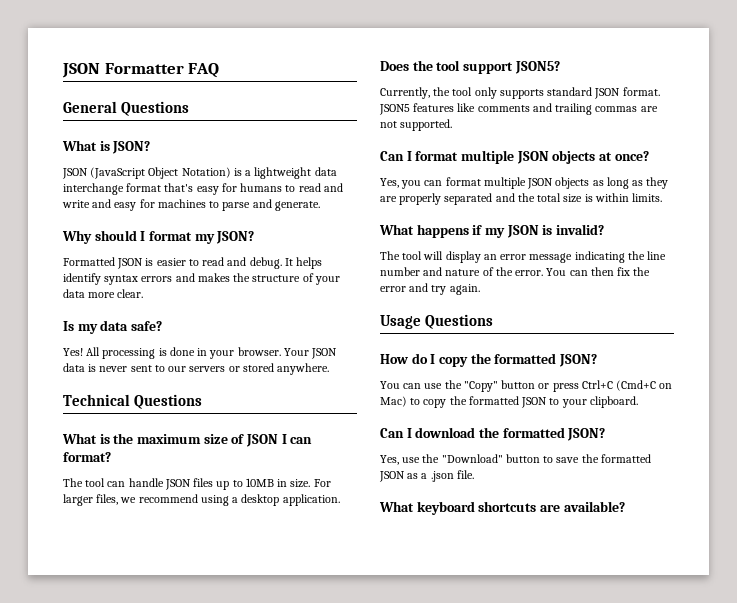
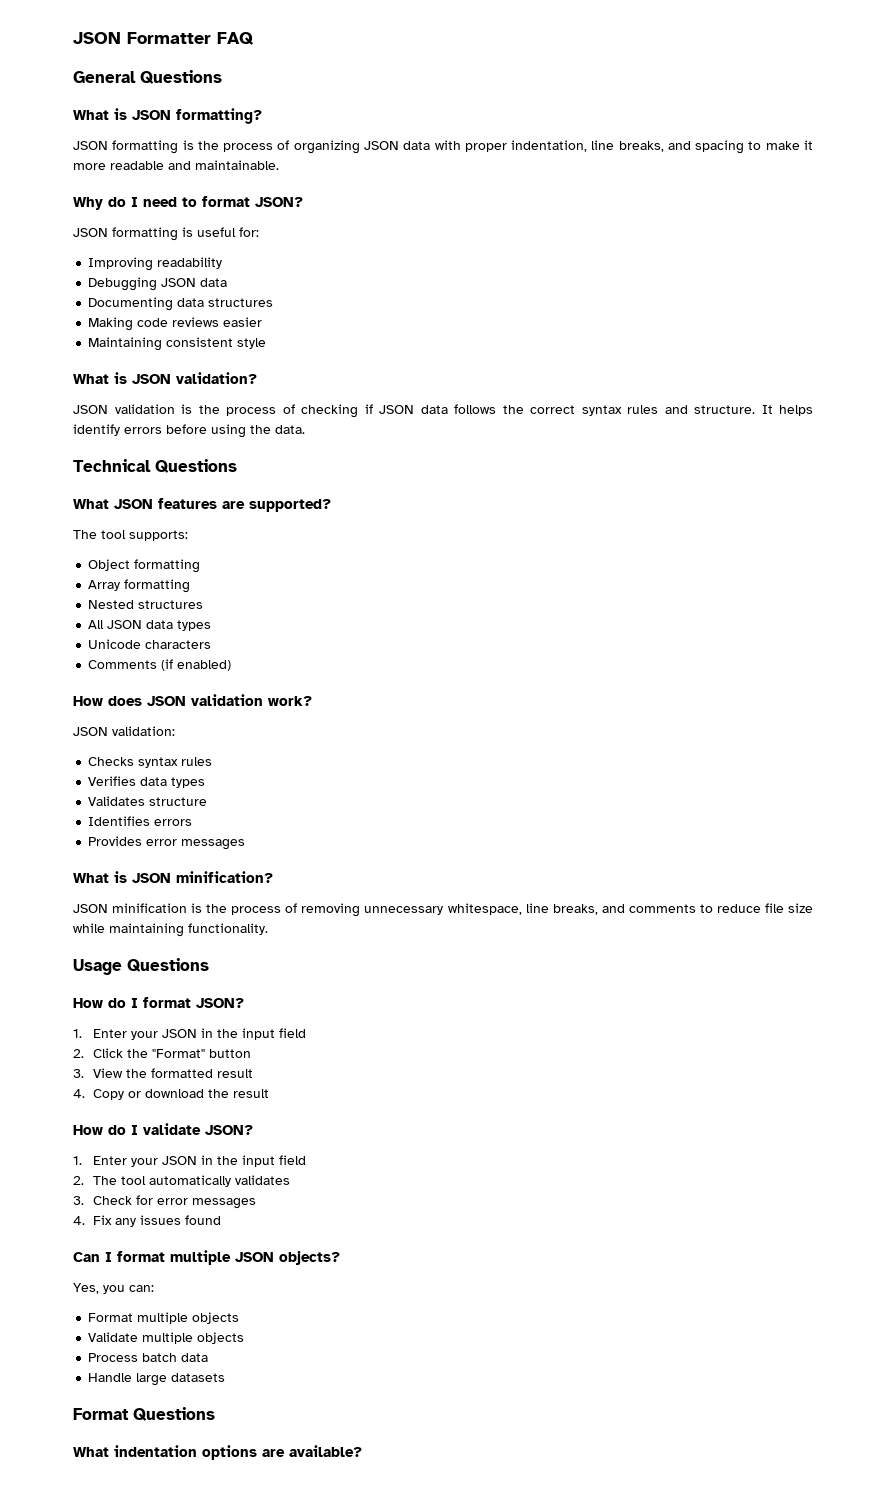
[112,141,151,154] [62,167,337,179] [63,183,343,195] [62,199,320,211] [62,230,255,244] [63,257,323,269] [63,273,340,285] [63,289,144,298] [63,320,162,334] [63,347,338,359] [63,363,330,375] [63,394,203,409] [62,433,313,447] [63,452,111,462] [63,478,331,490] [63,494,340,506] [380,60,560,74] [380,87,660,99] [379,103,658,115] [380,119,453,131] [380,150,649,164] [380,177,669,189] [380,193,663,205] [379,224,604,238] [380,251,667,263] [380,267,651,276] [380,283,480,295] JSON? // JSON (JavaScript Object Notation) is a lightweight data interchange format that's easy for humans to read and write and easy for machines to parse and generate. // Why should I format my JSON? // Formatted JSON is easier to read and debug. It helps identify syntax errors and makes the structure of your data more clear. // Is my data safe? // Yes! All processing is done in your browser. Your JSON data is never sent to our servers or stored anywhere. // Technical Questions // What is the maximum size of JSON I can format? // The tool can handle JSON files up to 10MB in size. For larger files, we recommend using a desktop application. // Does the tool support JSON5? // Currently, the tool only supports standard JSON format. JSON5 features like comments and trailing commas are not supported. // Can I format multiple JSON objects at once? // Yes, you can format multiple JSON objects as long as they are properly separated and the total size is within limits. // What happens if my JSON is invalid? // The tool will display an error message indicating the line number and nature of the error. You can then fix the error and try again. -> [132,108,262,124] [73,140,814,154] [73,160,279,170] [73,196,303,210] [73,227,259,241] [88,257,223,271] [88,277,228,291] [88,297,274,311] [88,317,263,331] [88,337,267,351] [73,372,257,384] [73,404,813,418] [73,424,305,438] [73,459,237,473] [73,498,331,512] [73,530,188,541] [88,559,201,573] [88,579,191,593] [88,600,204,609] [88,620,212,631] [88,639,212,649] [88,659,232,671] [73,694,312,706] [73,726,175,736] [88,757,213,768] [88,776,206,788] [88,796,208,806] [88,816,193,826] [88,836,246,850] [73,871,273,883] [73,903,813,917] [73,923,268,937] JSON formatting? // JSON formatting is the process of organizing JSON data with proper indentation, line breaks, and spacing to make it more readable and maintainable. // Why do I need to format JSON? // JSON formatting is useful for: // Improving readability // Debugging JSON data // Documenting data structures // Making code reviews easier // Maintaining consistent style // What is JSON validation? // JSON validation is the process of checking if JSON data follows the correct syntax rules and structure. It helps identify errors before using the data. // Technical Questions // What JSON features are supported? // The tool supports: // Object formatting // Array formatting // Nested structures // All JSON data types // Unicode characters // Comments (if enabled) // How does JSON validation work? // JSON validation: // Checks syntax rules // Verifies data types // Validates structure // Identifies errors // Provides error messages // What is JSON minification? // JSON minification is the process of removing unnecessary whitespace, line breaks, and comments to reduce file size while maintaining functionality.
[438,353,597,367] [380,380,673,392] [380,396,638,408] [380,427,606,441] [380,454,651,465] [379,470,474,482] [379,501,537,515] copy the formatted JSON? // You can use the "Copy" button or press Ctrl+C (Cmd+C on Mac) to copy the formatted JSON to your clipboard. // Can I download the formatted JSON? // Yes, use the "Download" button to save the formatted JSON as a .json file. // What keyboard shortcuts -> [143,997,244,1008] [73,1028,307,1040] [73,1048,252,1058] [73,1068,254,1078] [73,1089,270,1100] [73,1123,253,1135] [73,1155,307,1167] [73,1175,291,1187] [73,1195,257,1209] [73,1215,222,1227] [73,1250,340,1265] [73,1283,154,1294] [88,1312,240,1324] [88,1332,245,1344] [88,1353,209,1362] [88,1373,226,1386] [73,1407,215,1421] [73,1445,257,1460] format JSON? // 1. Enter your JSON in the input field // 2. Click the "Format" button // 3. View the formatted result // 4. Copy or download the result // How do I validate JSON? // 1. Enter your JSON in the input field // 2. The tool automatically validates // 3. Check for error messages // 4. Fix any issues found // Can I format multiple JSON objects? // Yes, you can: // Format multiple objects // Validate multiple objects // Process batch data // Handle large datasets // Format Questions // What indentation options

